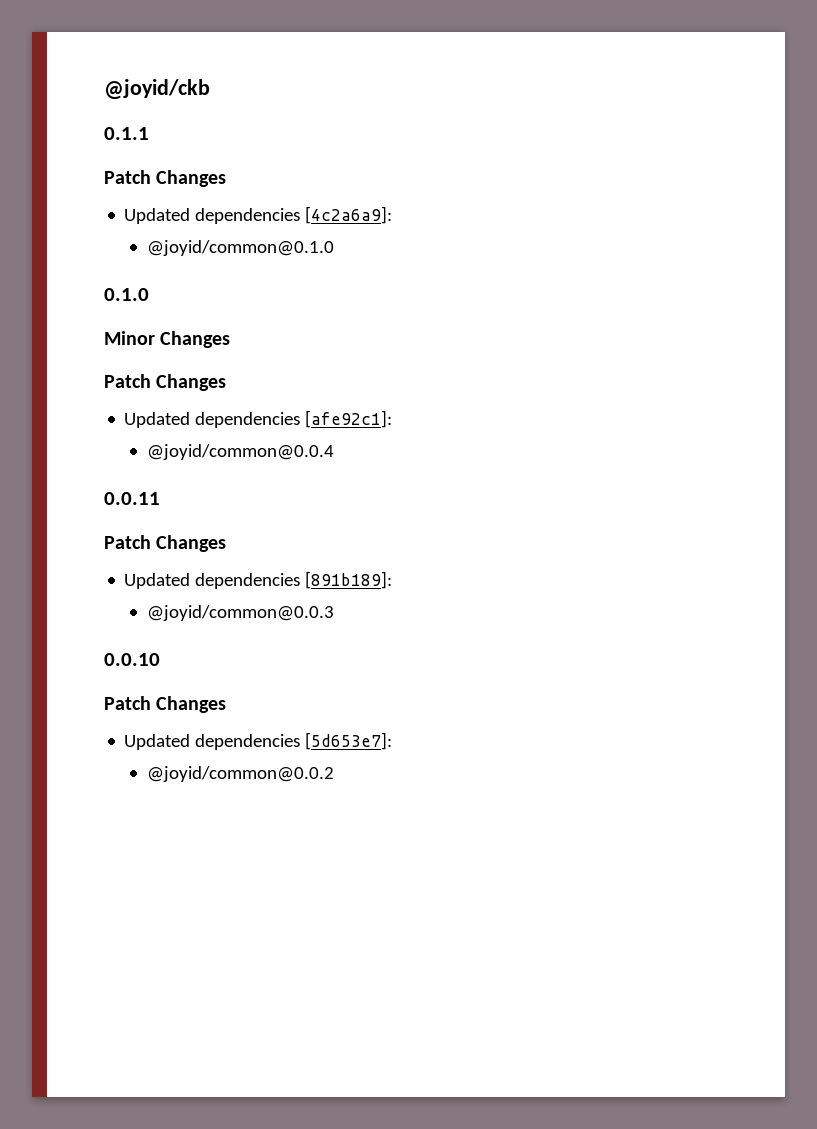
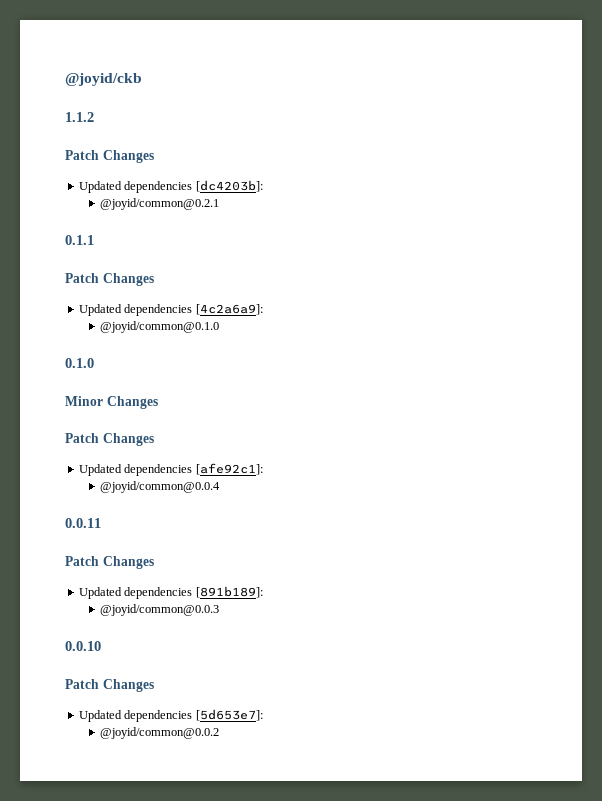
(210, 89) none -> [65,112,94,122] [65,150,154,163] [78,180,263,193] [100,198,220,210] // 1.1.2 // Patch Changes // Updated dependencies [dc4203b]: // @joyid/common@0.2.1

